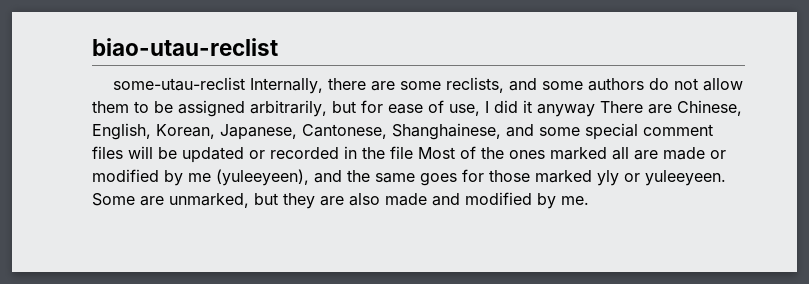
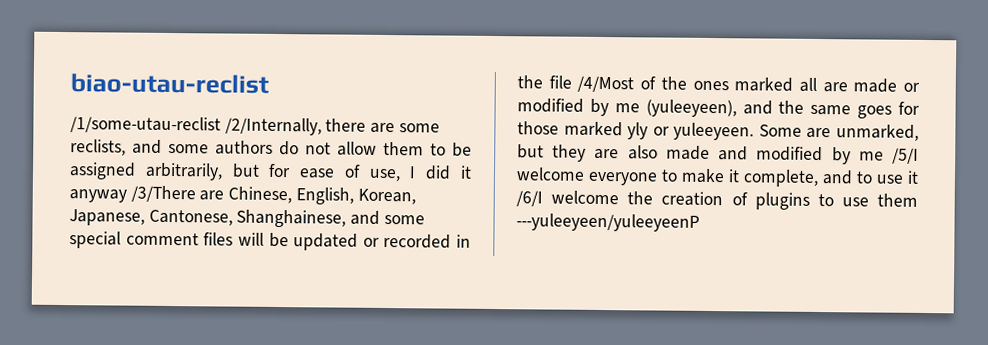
[113,77,324,94] some-utau-reclist Internally, -> [70,116,322,136] /1/some-utau-reclist /2/Internally,
[600,101,643,113] There -> [130,185,196,203] /3/There
[418,147,455,159] Most -> [577,75,635,93] /4/Most
[561,196,589,205] me. -> [858,147,919,164] [516,167,919,187] [516,190,918,210] [516,213,700,232] me /5/I welcome everyone to make it complete, and to use it /6/I welcome the creation of plugins to use them ---yuleeyeen/yuleeyeenP

